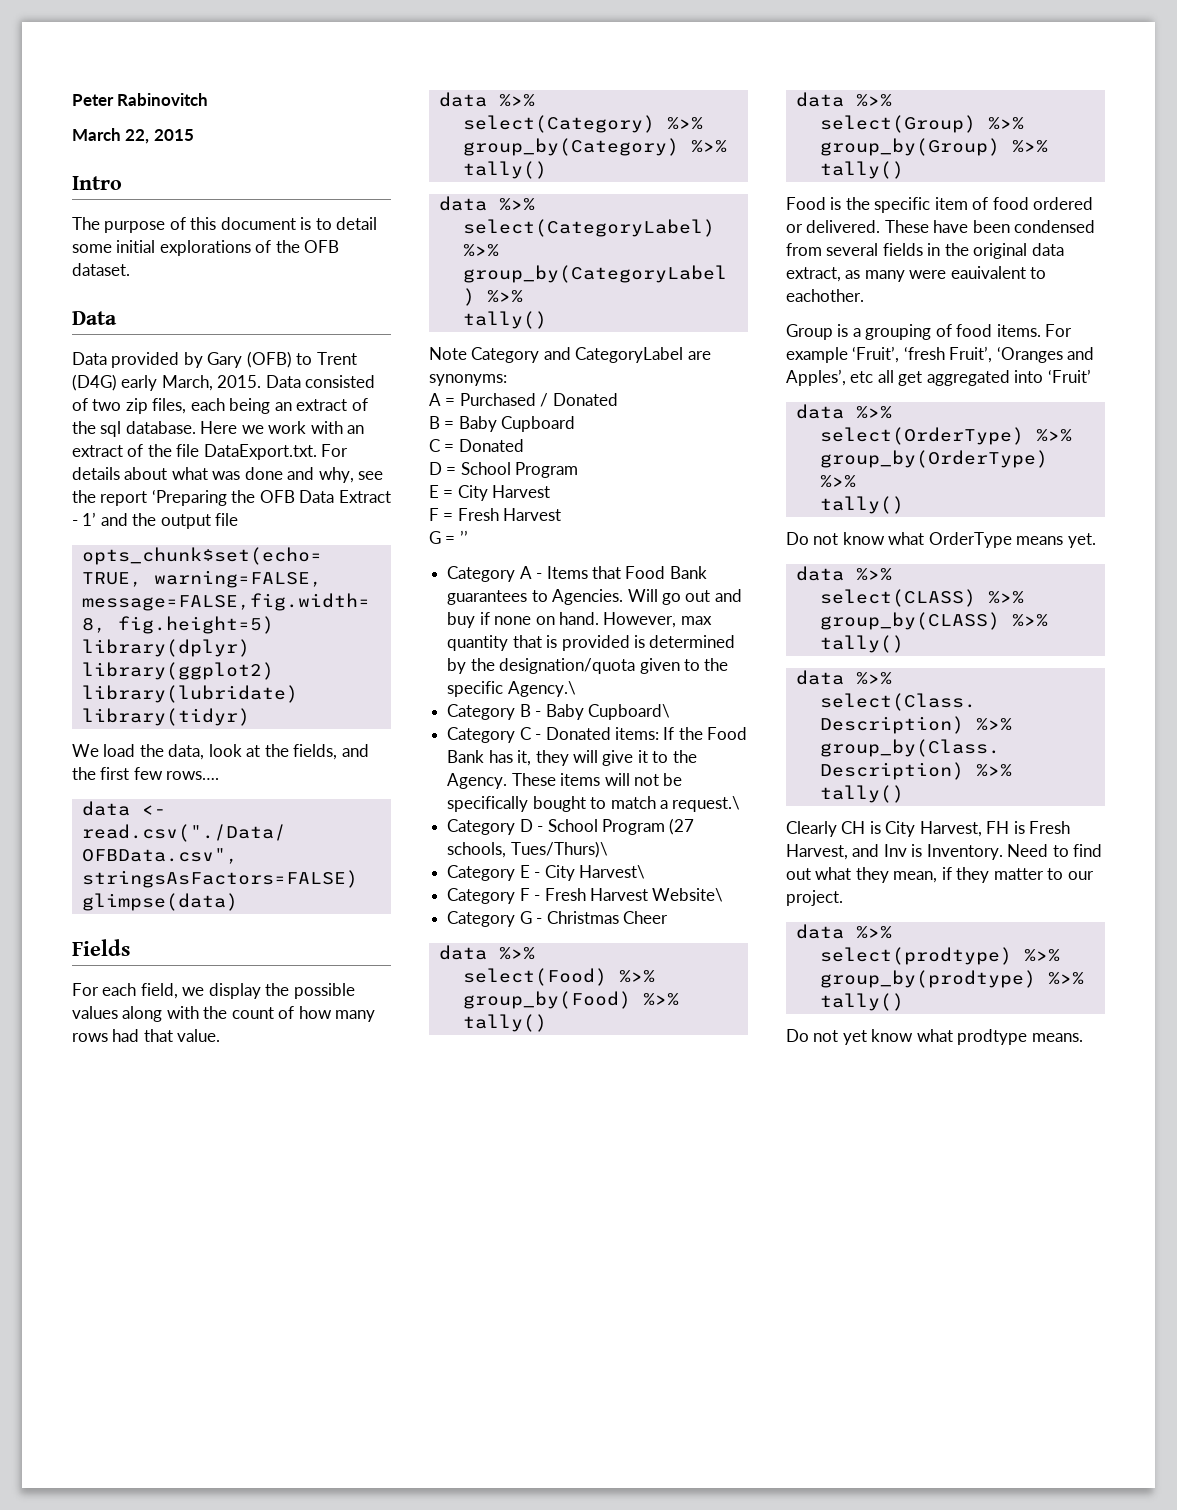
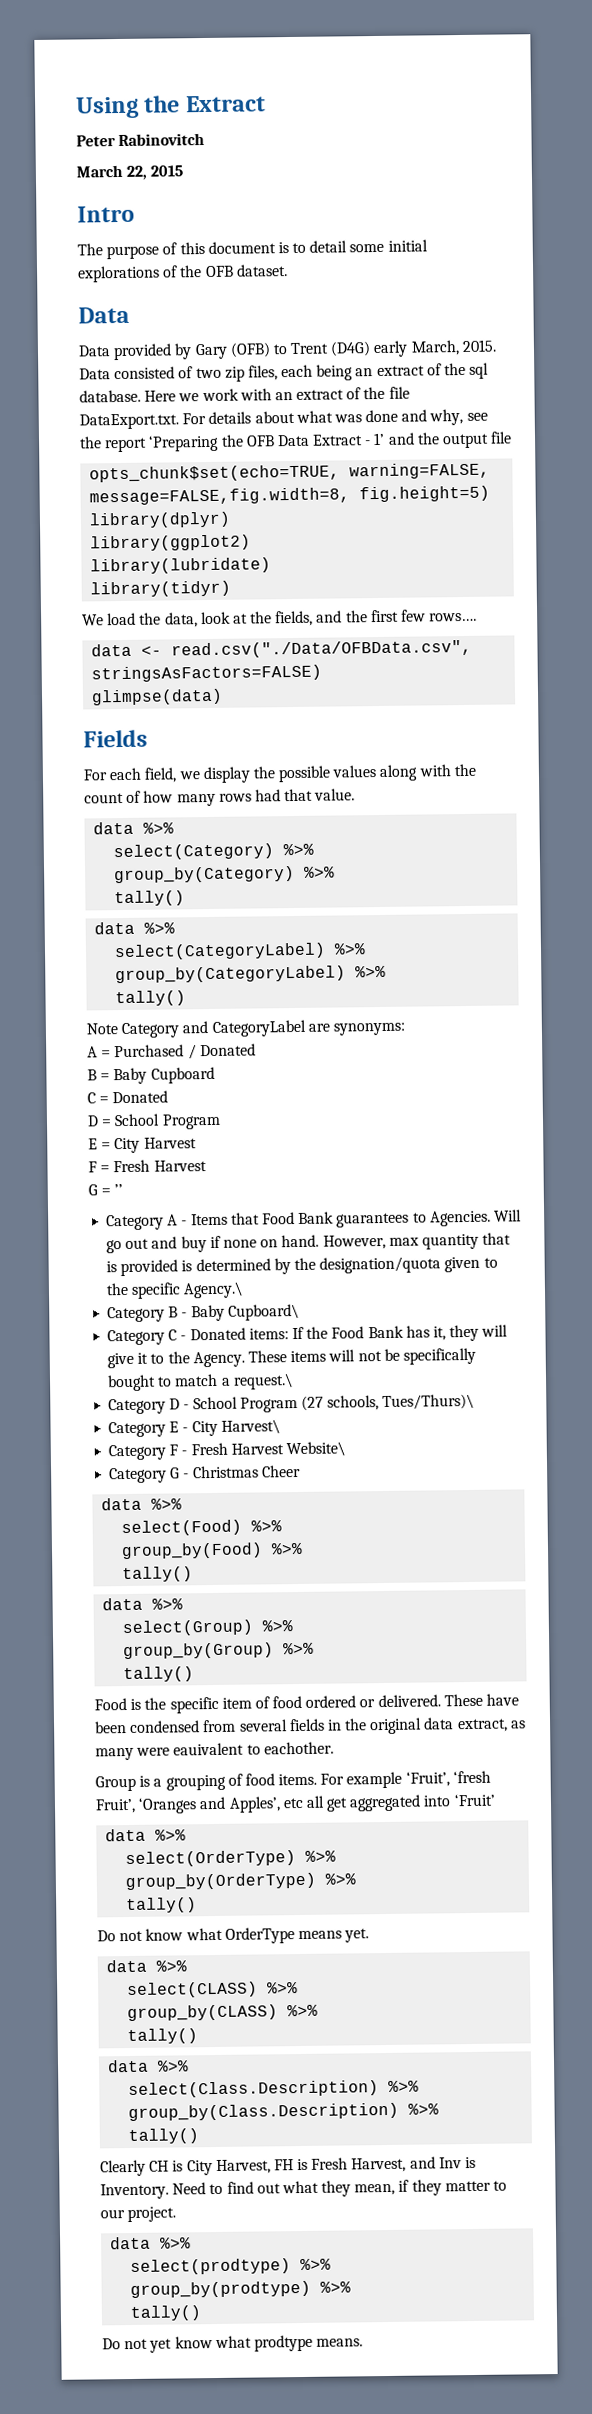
(72, 100) none -> [76,95,266,119] Using the Extract //

